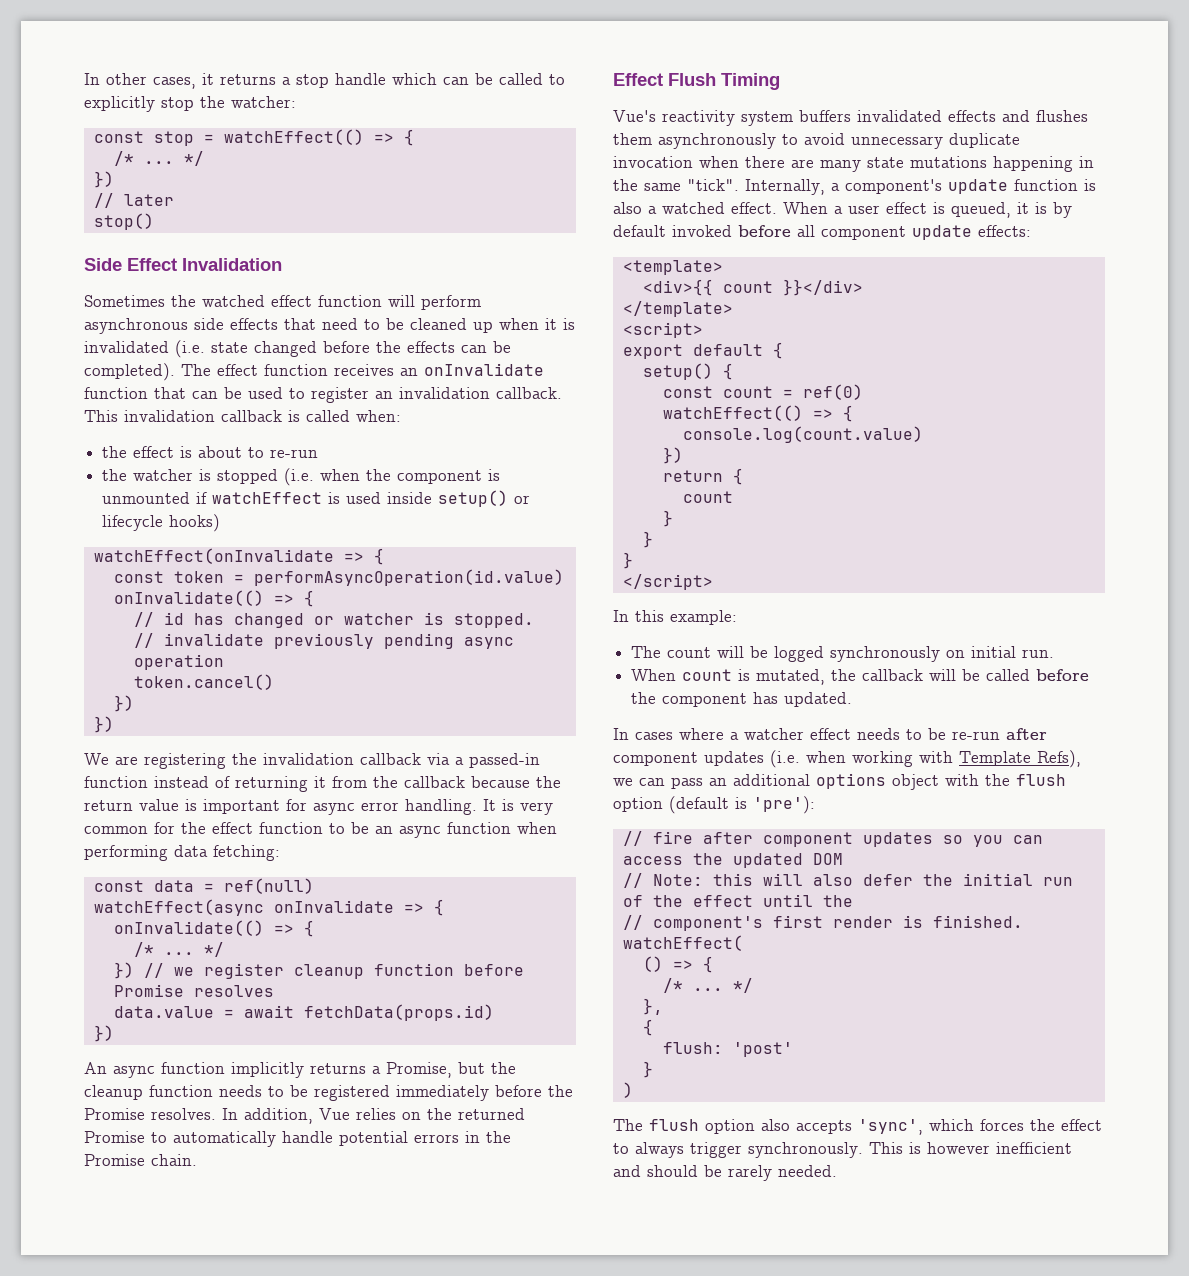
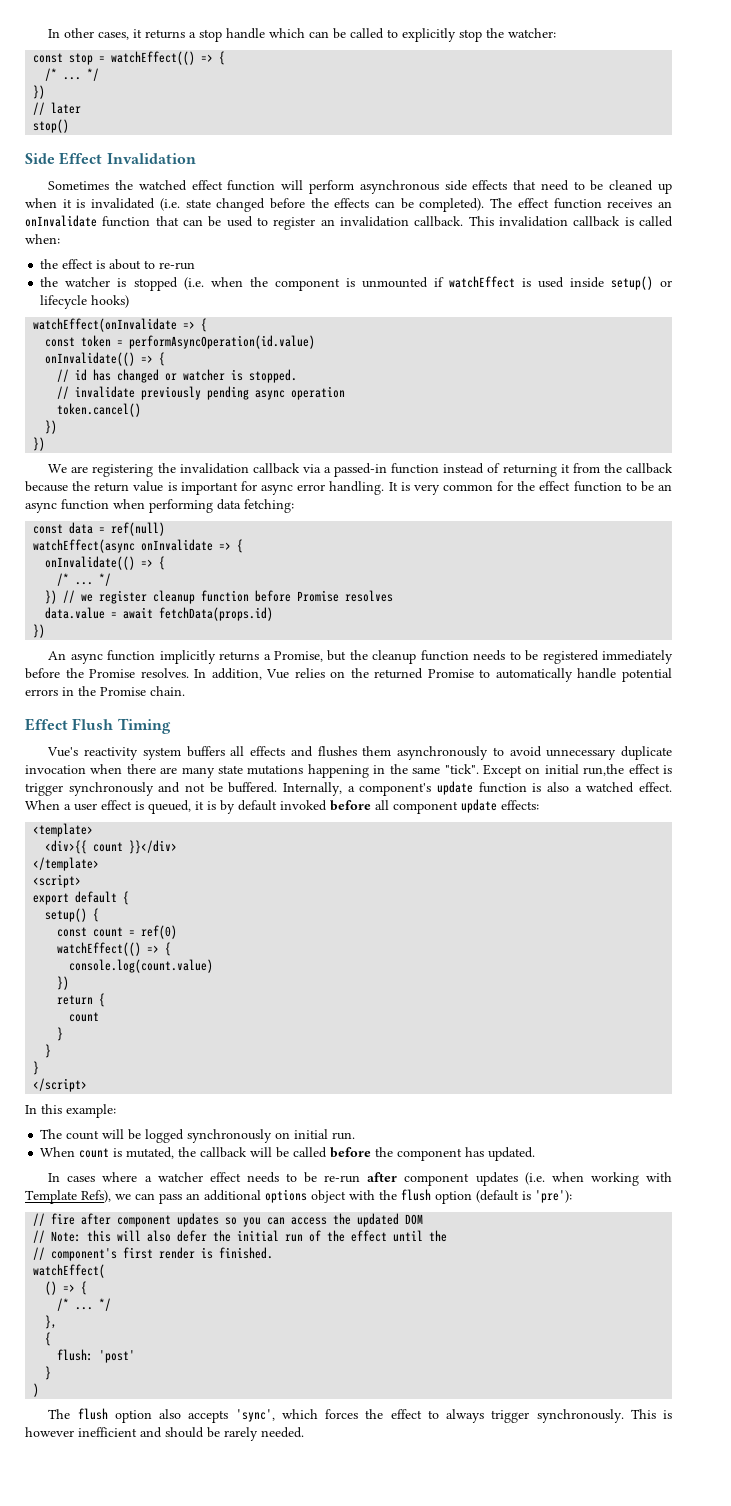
[857,110,942,122] invalidated -> [230,746,245,756] all
(739, 185) none -> [482,764,672,778] [25,782,278,796] Except on initial run,the effect is trigger synchronously and not be buffered.

